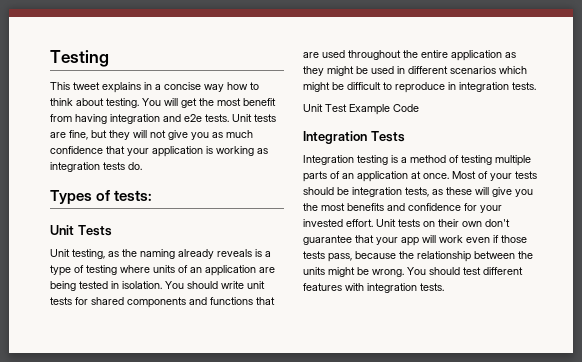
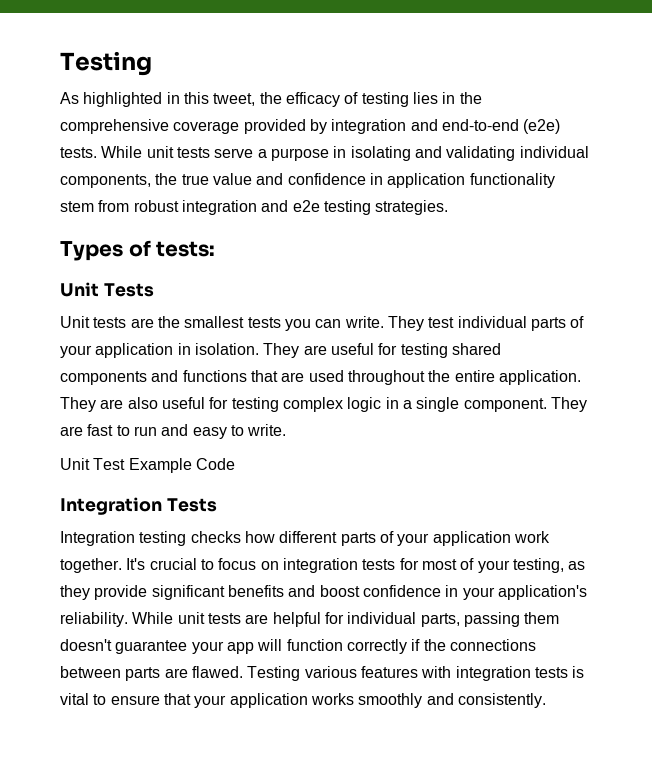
[50,82,259,93] [50,98,276,108] [50,114,276,124] [50,130,253,140] [50,146,268,157] [50,162,142,172] This tweet explains in a concise way how to think about testing. You will get the most benefit from having integration and e2e tests. Unit tests are fine, but they will not give you as much confidence that your application is working as integration tests do. -> [60,92,482,107] [60,119,561,134] [60,146,589,161] [60,173,555,188] [60,200,449,215] As highlighted in this tweet, the efficacy of testing lies in the comprehensive coverage provided by integration and end-to-end (e2e) tests. While unit tests serve a purpose in isolating and validating individual components, the true value and confidence in application functionality stem from robust integration and e2e testing strategies.
[72,249,271,259] [50,265,275,276] [50,281,265,291] [50,297,88,305] testing, as the naming already reveals is a type of testing where units of an application are being tested in isolation. You should write unit tests for -> [93,316,585,331] [60,343,448,358] tests are the smallest tests you can write. They test individual parts of your application in isolation. They are useful for testing
[451,50,516,61] [303,66,527,76] [303,82,536,93] application as they might be used in different scenarios which might be difficult to reproduce in integration tests. -> [498,370,581,385] [60,397,587,412] [60,424,287,439] application. They are also useful for testing complex logic in a single component. They are fast to run and easy to write.
[391,155,531,166] [303,171,537,182] [303,187,533,197] [303,203,502,213] [303,219,510,227] [303,235,527,246] [303,251,533,262] [303,267,523,277] [303,283,444,293] is a method of testing multiple parts of an application at once. Most of your tests should be integration tests, as these will give you the most benefits and confidence for your invested effort. Unit tests on their own don't guarantee that your app will work even if those tests pass, because the relationship between the units might be wrong. You should test different features with integration tests. -> [190,531,550,546] [60,558,586,573] [60,585,587,600] [60,612,560,627] [60,639,536,654] [60,666,585,681] [60,693,546,708] checks how different parts of your application work together. It's crucial to focus on integration tests for most of your testing, as they provide significant benefits and boost confidence in your application's reliability. While unit tests are helpful for individual parts, passing them doesn't guarantee your app will function correctly if the connections between parts are flawed. Testing various features with integration tests is vital to ensure that your application works smoothly and consistently.

